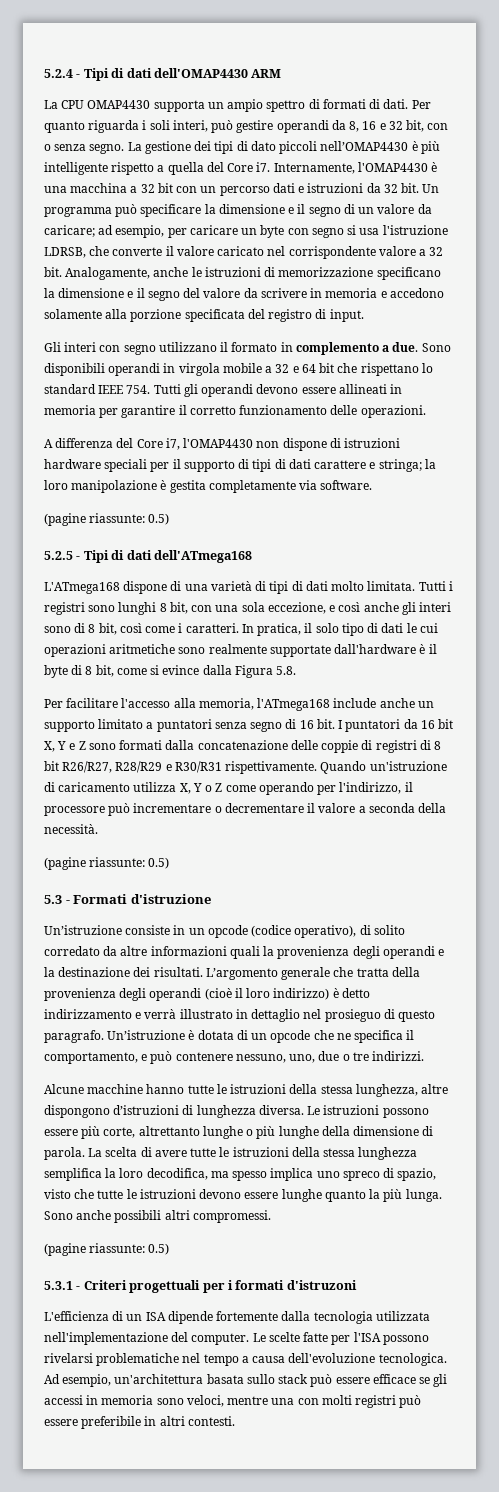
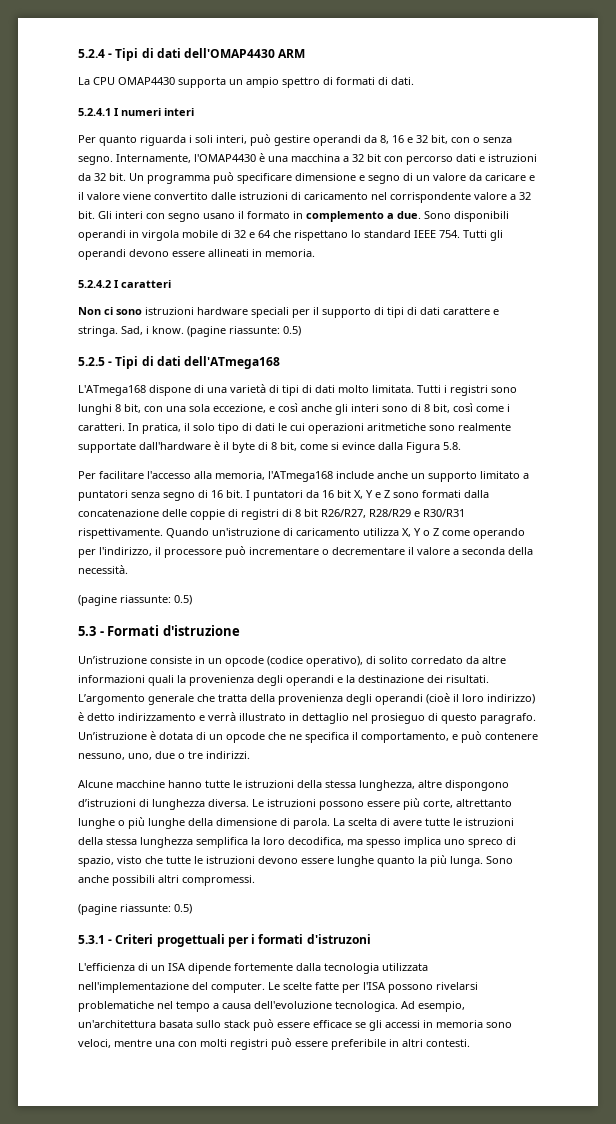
(409, 104) none -> [78,108,194,116] // 5.2.4.1 I numeri interi //
[127,141,440,154] [44,162,271,175] La gestione dei tipi di dato piccoli nell’OMAP4430 è più intelligente rispetto a quella del Core i7. -> (113, 160) none
[200,186,217,193] un -> (403, 159) none
[204,204,306,214] la dimensione e il -> [295,173,365,181] dimensione e
[44,225,448,238] [44,246,265,258] caricare; ad esempio, per caricare un byte con segno si usa l'istruzione LDRSB, che converte il valore caricato -> [485,173,535,181] [78,192,368,200] caricare e il valore viene convertito dalle istruzioni di caricamento
[65,267,441,280] [44,288,444,301] [44,309,364,322] Analogamente, anche le istruzioni di memorizzazione specificano la dimensione e il segno del valore da scrivere in memoria e accedono solamente alla porzione specificata del registro di input. // -> (95, 215) none
[158,342,217,352] utilizzano -> [203,213,235,219] usano
[265,366,273,373] a -> [221,230,231,238] di
[319,363,335,373] bit -> (271, 234) none
[44,405,426,418] [44,438,341,451] memoria per garantire il corretto funzionamento delle operazioni. // A differenza del Core i7, l'OMAP4430 non dispone di -> [265,249,315,257] [78,280,171,288] [78,307,142,315] memoria. // 5.2.4.2 I caratteri // Non ci sono
[378,459,436,472] [44,480,373,493] stringa; la loro manipolazione è gestita completamente via software. // -> [78,326,184,337] stringa. Sad, i know.

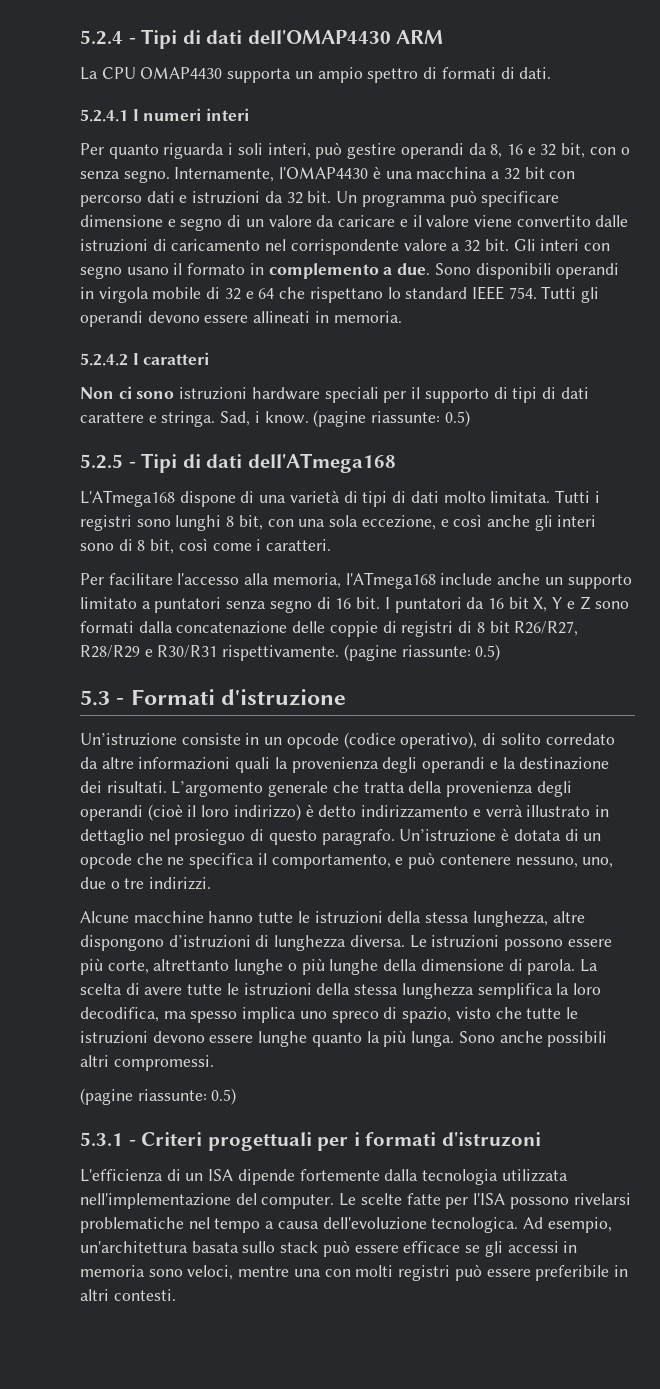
[128,423,511,434] [78,441,461,453] In pratica, il solo tipo di dati le cui operazioni aritmetiche sono realmente supportate dall'hardware è il byte di 8 bit, come si evince dalla Figura 5.8. -> (332, 545) none
[166,528,525,539] [78,546,533,558] [78,565,128,574] Quando un'istruzione di caricamento utilizza X, Y o Z come operando per l'indirizzo, il processore può incrementare o decrementare il valore a seconda della necessità. // -> (340, 653) none

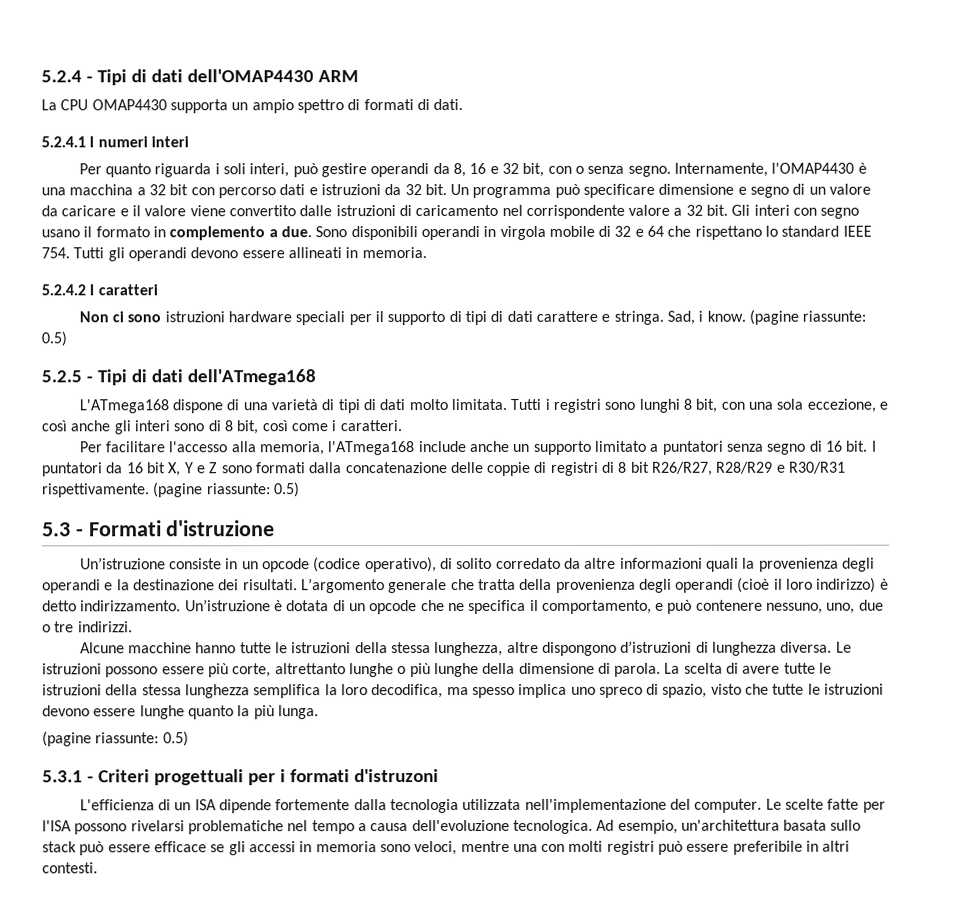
[361,804,609,818] [80,829,395,845] indirizzamento e verrà illustrato in dettaglio nel prosieguo di questo paragrafo. -> [80,600,182,612] indirizzamento.
[458,1031,608,1047] [80,1055,214,1071] Sono anche possibili altri compromessi. -> (319, 712) none

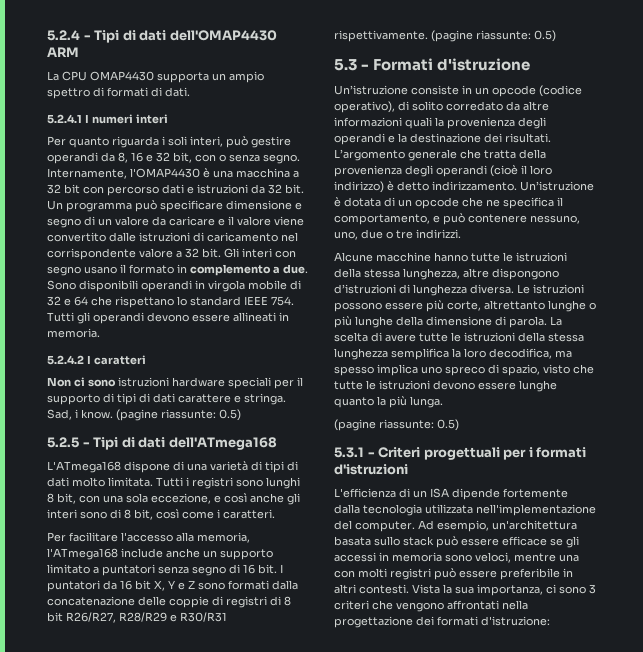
[353,769,439,783] d'istruzoni -> [334,464,408,475] d'istruzioni
[765,798,886,813] [42,819,593,835] Le scelte fatte per l'ISA possono rivelarsi problematiche nel tempo a causa dell'evoluzione tecnologica. -> (415, 526) none
(98, 868) none -> [412,584,596,596] [334,600,528,612] [334,616,550,628] Vista la sua importanza, ci sono 3 criteri che vengono affrontati nella progettazione dei formati d'istruzione:

